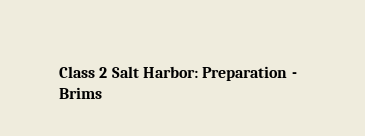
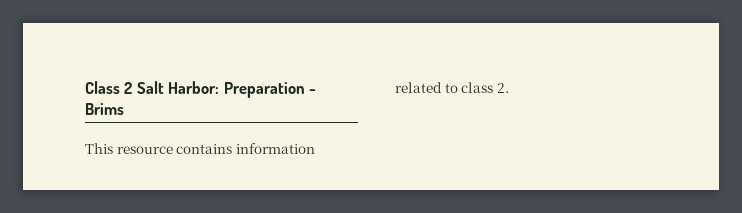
(102, 93) none -> [85,143,315,154] [395,82,509,93] // This resource contains information related to class 2.

